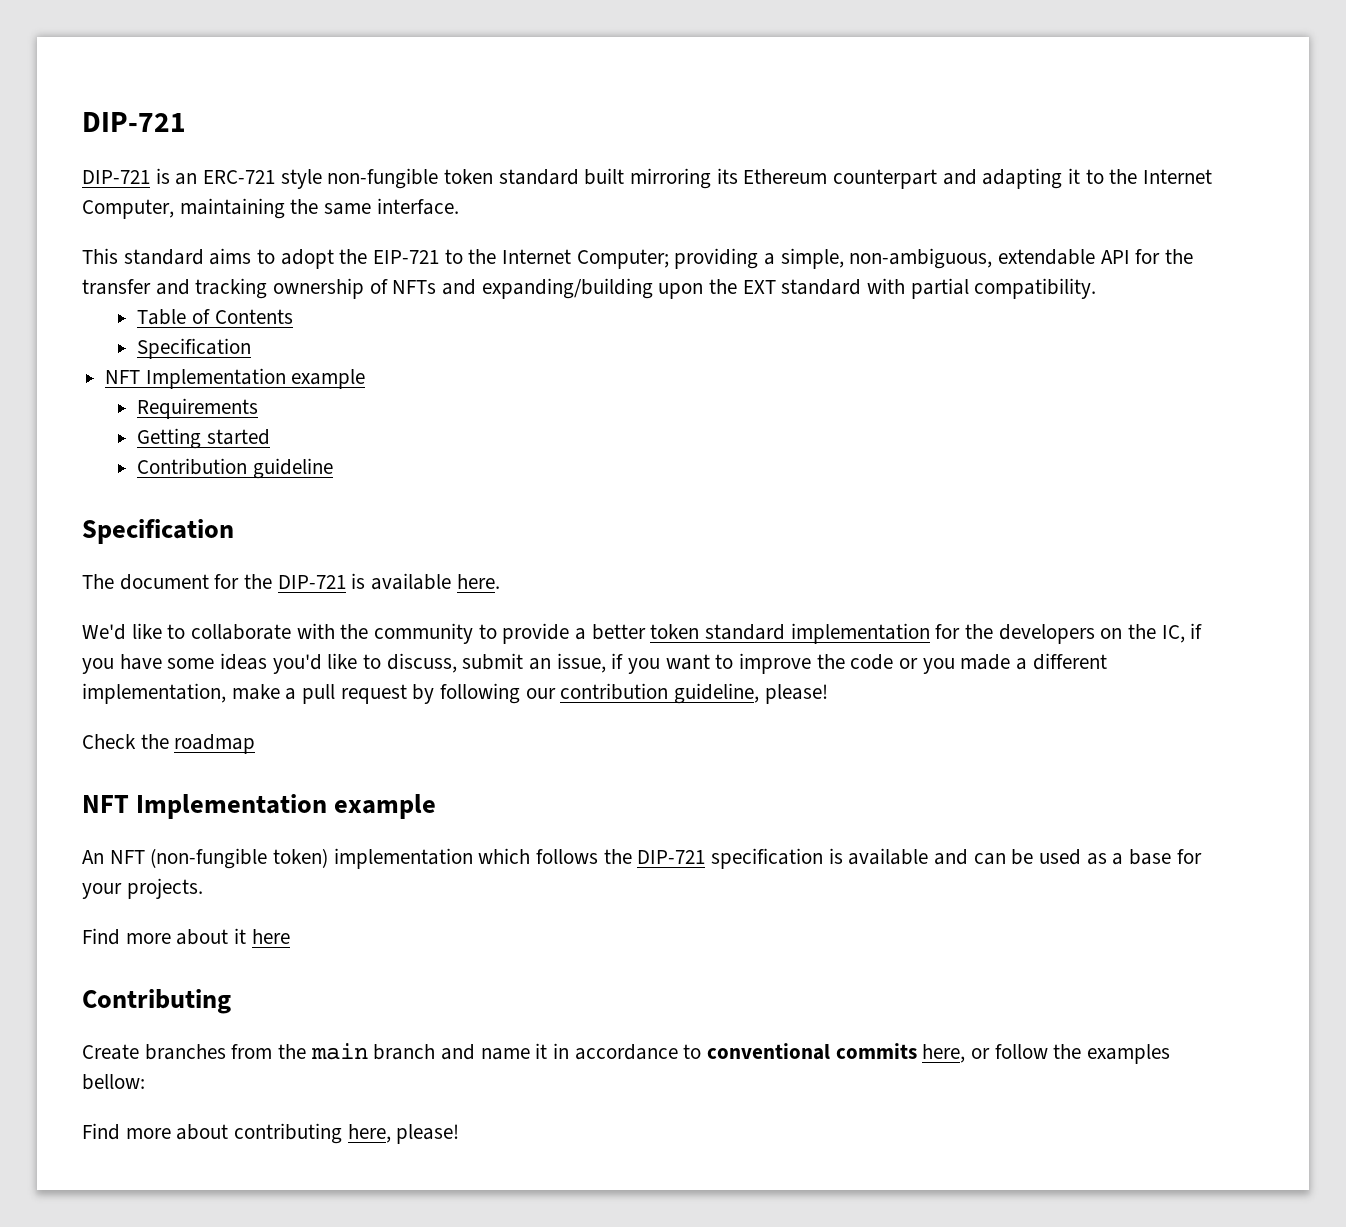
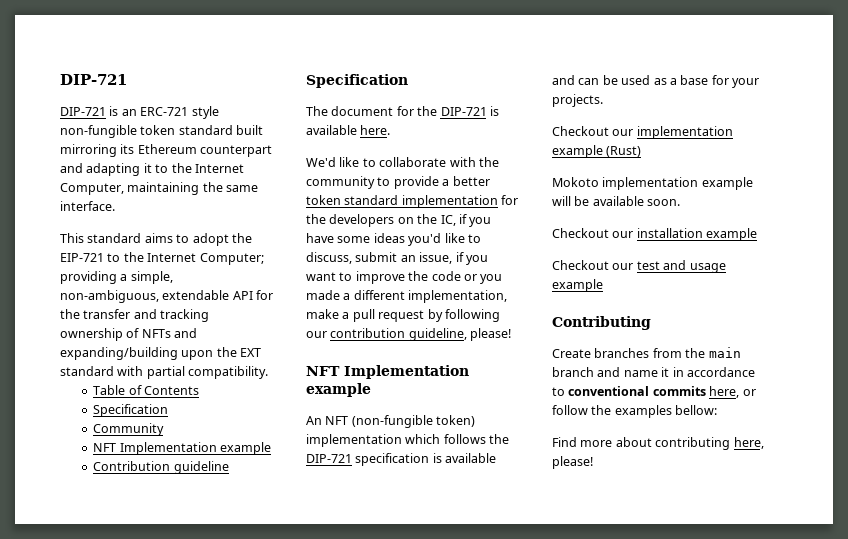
[105,368,366,389] [137,398,259,419] [137,428,270,449] // NFT Implementation example // Requirements // Getting started -> [93,423,165,436] [93,442,272,455] // Community // NFT Implementation example
[82,734,256,754] // Check the roadmap -> (512, 334) none
[82,928,290,945] Find more about it here -> [552,126,733,139] [552,145,642,158] [552,177,753,190] [552,196,681,206] [552,228,758,241] [552,260,726,273] [552,279,603,292] Checkout our implementation example (Rust) // Mokoto implementation example will be available soon. // Checkout our installation example // Checkout our test and usage example

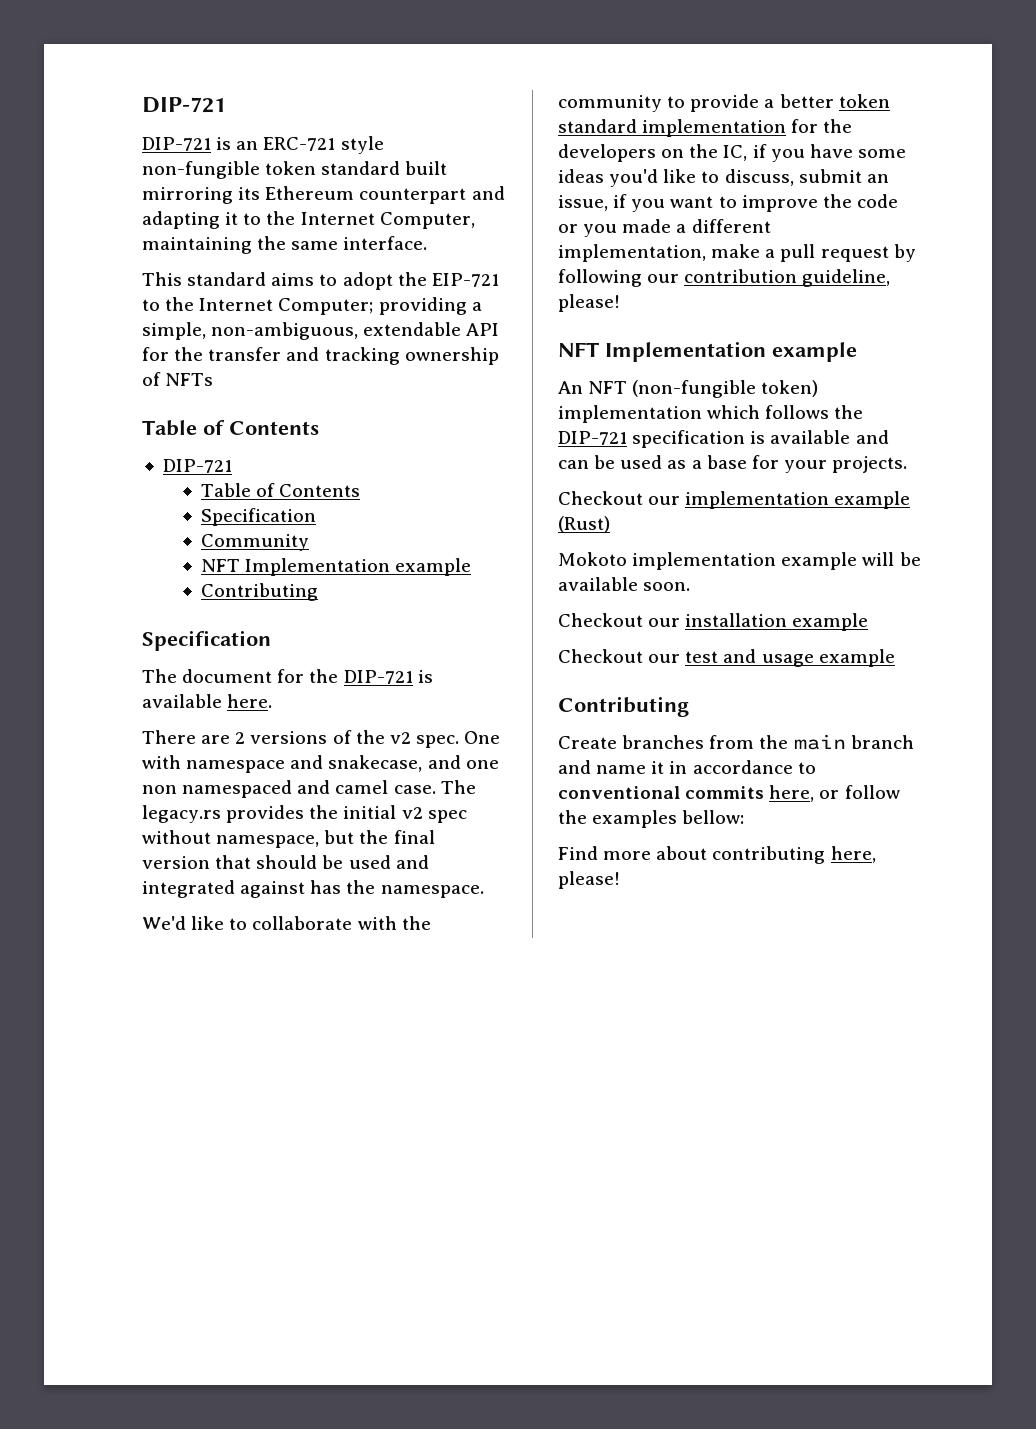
[174,328,198,338] [60,347,262,360] [60,366,269,379] and expanding/building upon the EXT standard with partial compatibility. -> [142,420,319,436] [162,459,232,473] // Table of Contents // DIP-721
[93,461,229,474] Contribution guideline -> [200,583,318,601] Contributing
(391, 130) none -> [142,730,501,748] [142,755,499,773] [142,780,476,798] [142,805,467,823] [142,830,435,848] [142,855,429,869] [142,880,484,898] // There are 2 versions of the v2 spec. One with namespace and snakecase, and one non namespaced and camel case. The legacy.rs provides the initial v2 spec without namespace, but the final version that should be used and integrated against has the namespace.

